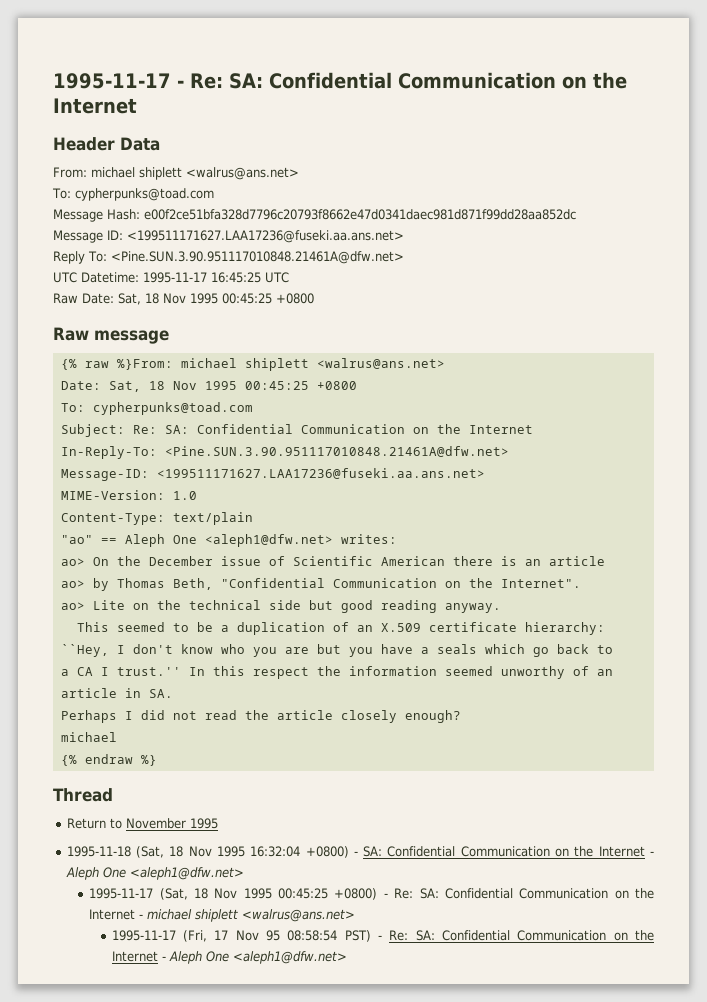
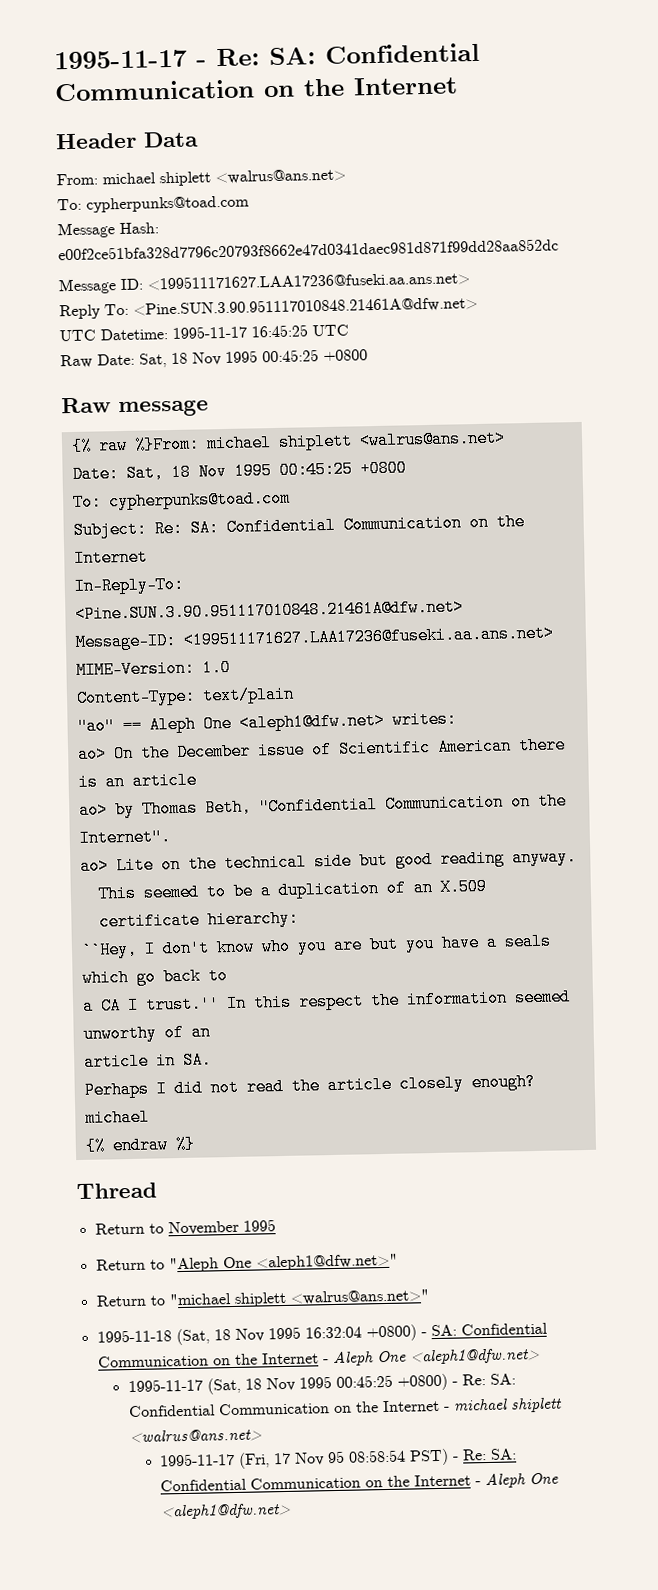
(218, 823) none -> [95,1253,398,1273] [95,1289,430,1307] // Return to "Aleph One <aleph1@dfw.net>" // Return to "michael shiplett <walrus@ans.net>"

